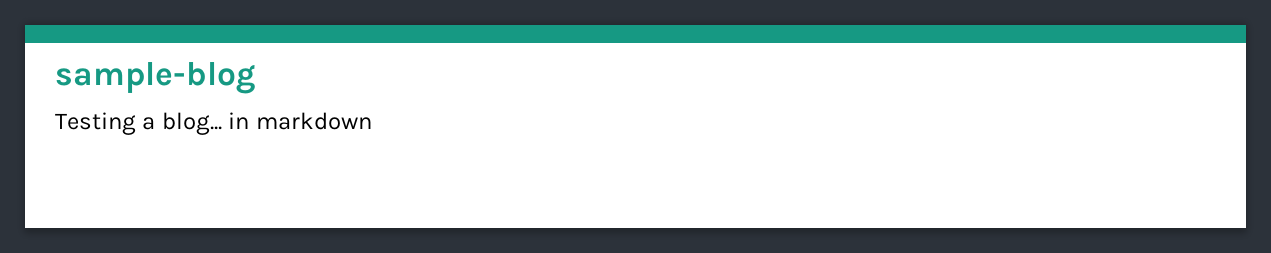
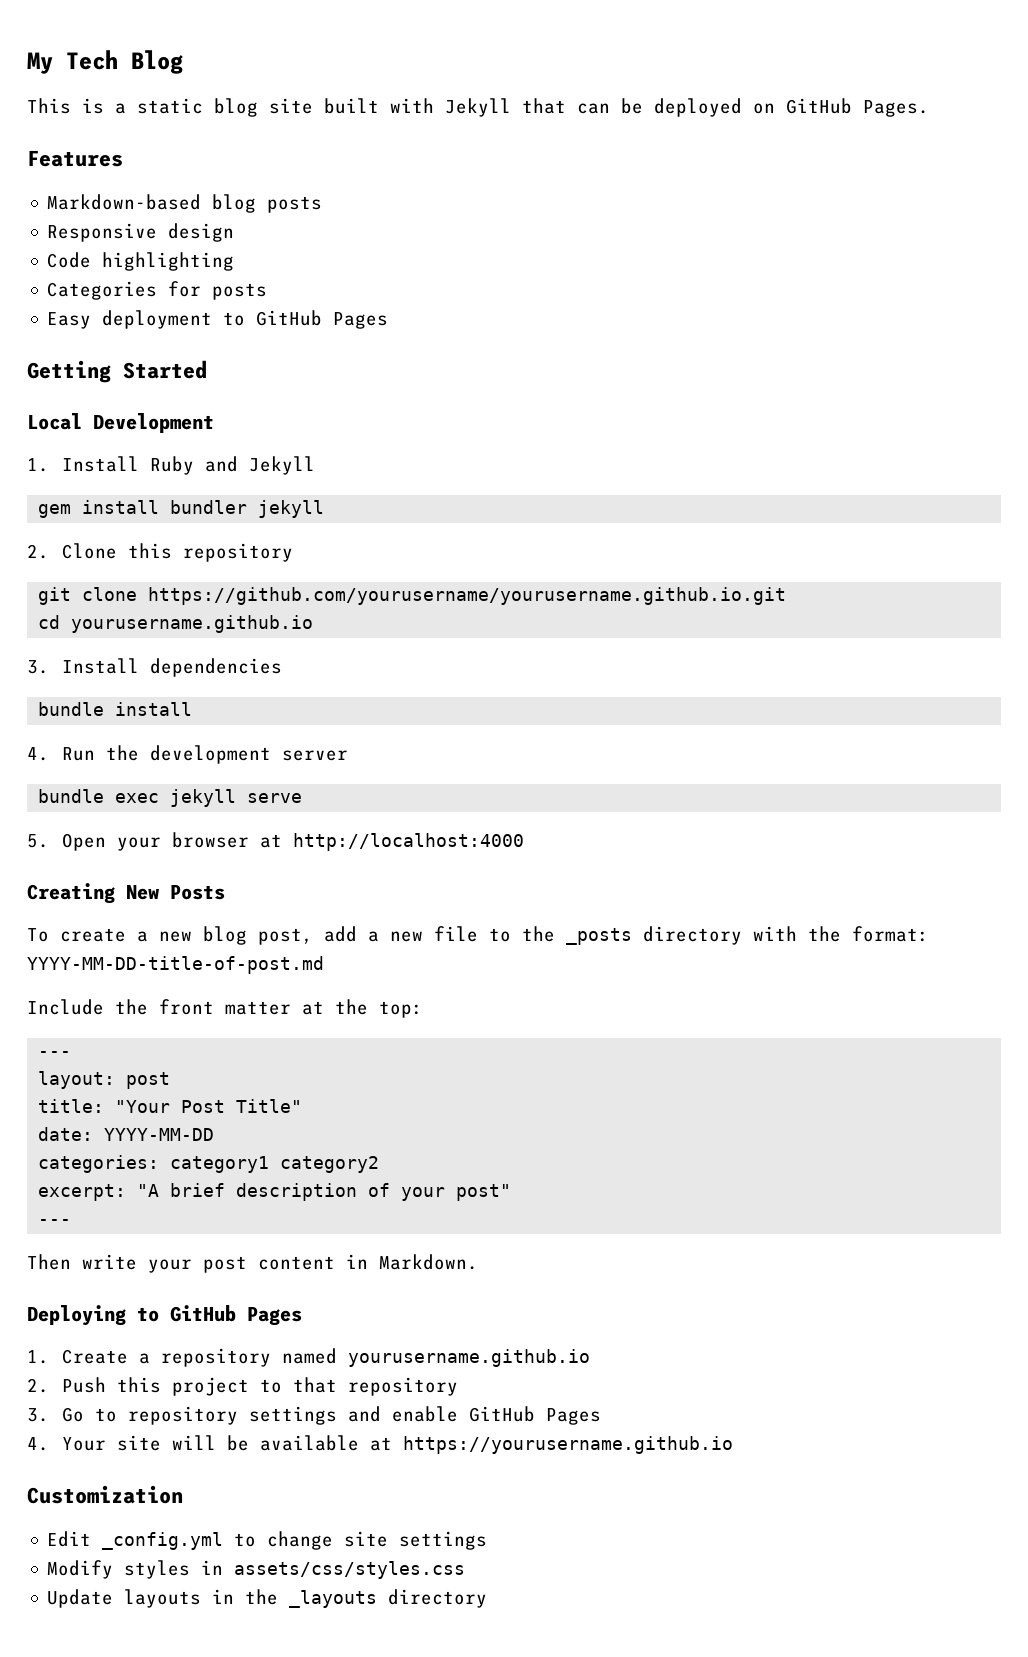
[55,62,256,94] [55,112,372,135] sample-blog // Testing a blog... in markdown -> [27,50,183,74] [27,98,929,117] [27,150,123,167] [47,194,323,213] [47,223,235,242] [47,252,235,271] [47,281,268,300] [47,310,389,329] [27,360,207,383] [27,413,214,433] [27,456,315,475] [38,500,325,518] [27,543,293,562] [38,587,787,605] [38,615,314,633] [27,658,282,677] [38,702,193,716] [27,745,348,764] [38,789,303,807] [27,832,524,851] [27,883,225,904] [27,926,929,945] [27,956,324,974] [27,999,423,1018] [38,1051,72,1057] [38,1071,171,1089] [38,1099,303,1113] [38,1127,215,1141] [38,1155,380,1173] [38,1183,512,1201] [38,1219,72,1225] [27,1254,478,1273] [27,1305,302,1326] [27,1348,590,1367] [27,1377,458,1396] [27,1406,601,1425] [27,1435,733,1454] [27,1485,183,1504] [47,1531,488,1550] [47,1560,466,1579] [47,1589,488,1608] My Tech Blog // This is a static blog site built with Jekyll that can be deployed on GitHub Pages. // Features // Markdown-based blog posts // Responsive design // Code highlighting // Categories for posts // Easy deployment to GitHub Pages // Getting Started // Local Development // 1. Install Ruby and Jekyll // gem install bundler jekyll // 2. Clone this repository // git clone https://github.com/yourusername/yourusername.github.io.git // cd yourusername.github.io // 3. Install dependencies // bundle install // 4. Run the development server // bundle exec jekyll serve // 5. Open your browser at http://localhost:4000 // Creating New Posts // To create a new blog post, add a new file to the _posts directory with the format: YYYY-MM-DD-title-of-post.md // Include the front matter at the top: // --- // layout: post // title: "Your Post Title" // date: YYYY-MM-DD // categories: category1 category2 // excerpt: "A brief description of your post" // --- // Then write your post content in Markdown. // Deploying to GitHub Pages // 1. Create a repository named yourusername.github.io // 2. Push this project to that repository // 3. Go to repository settings and enable GitHub Pages // 4. Your site will be available at https://yourusername.github.io // Customization // Edit _config.yml to change site settings // Modify styles in assets/css/styles.css // Update layouts in the _layouts directory

